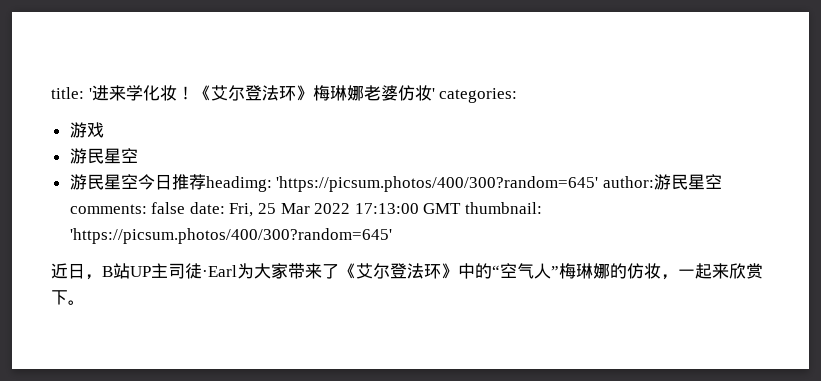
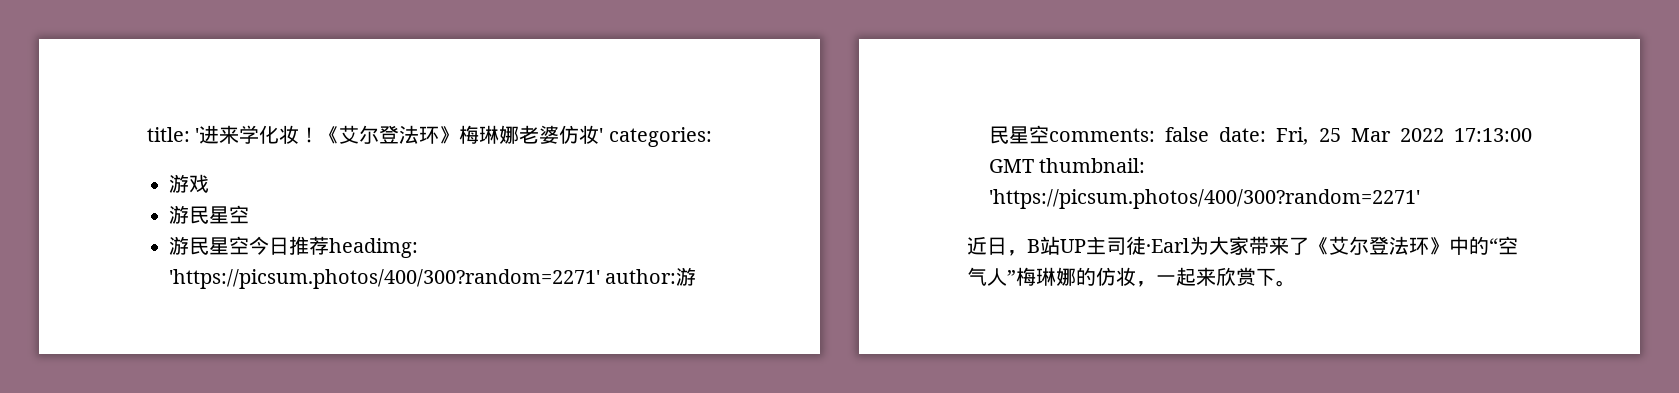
[276,176,599,192] 'https://picsum.photos/400/300?random=645' -> [169,269,600,289] 'https://picsum.photos/400/300?random=2271'
[69,228,392,244] 'https://picsum.photos/400/300?random=645' -> [989,189,1420,209] 'https://picsum.photos/400/300?random=2271'

